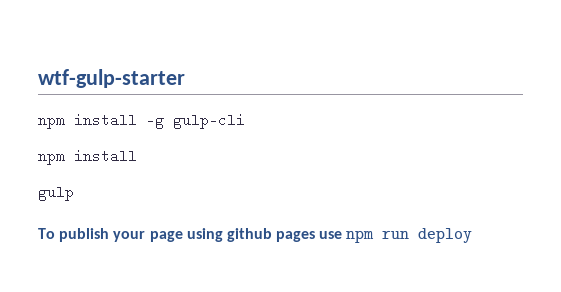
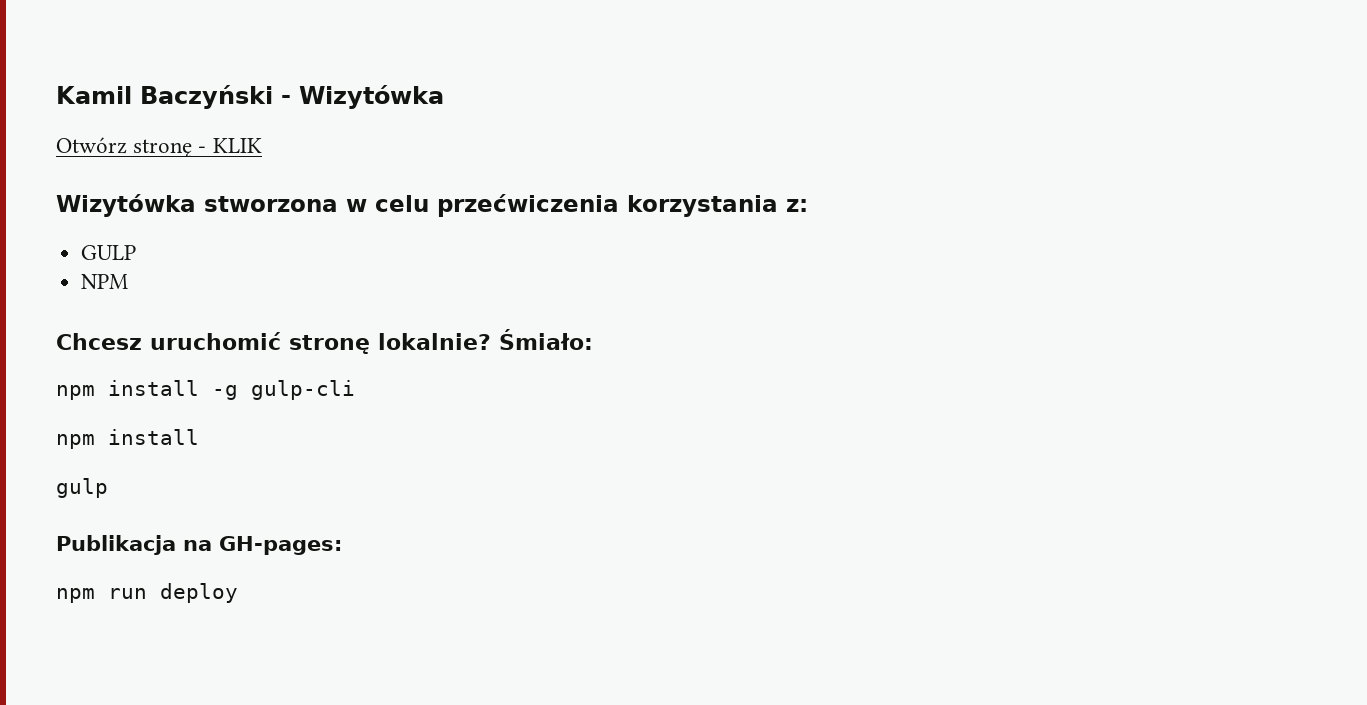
[38,69,185,88] wtf-gulp-starter -> [56,85,444,109] [56,137,262,157] [56,194,808,217] [81,245,137,260] [81,274,129,289] [56,329,593,354] Kamil Baczyński - Wizytówka // Otwórz stronę - KLIK // Wizytówka stworzona w celu przećwiczenia korzystania z: // GULP // NPM // Chcesz uruchomić stronę lokalnie? Śmiało:
[38,228,343,242] To publish your page using github pages use -> [56,535,342,555] Publikacja na GH-pages: //

